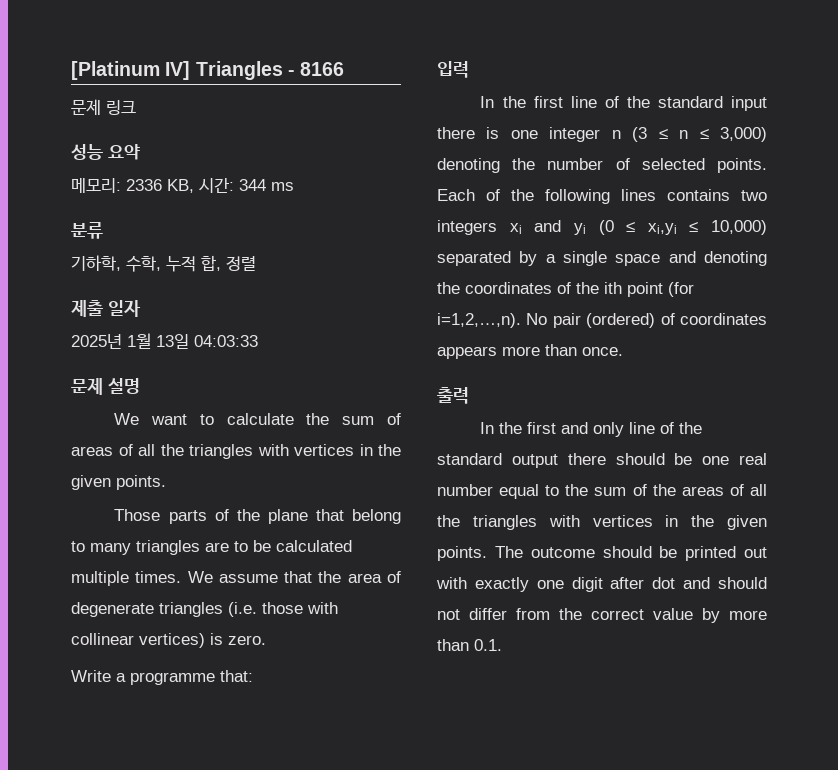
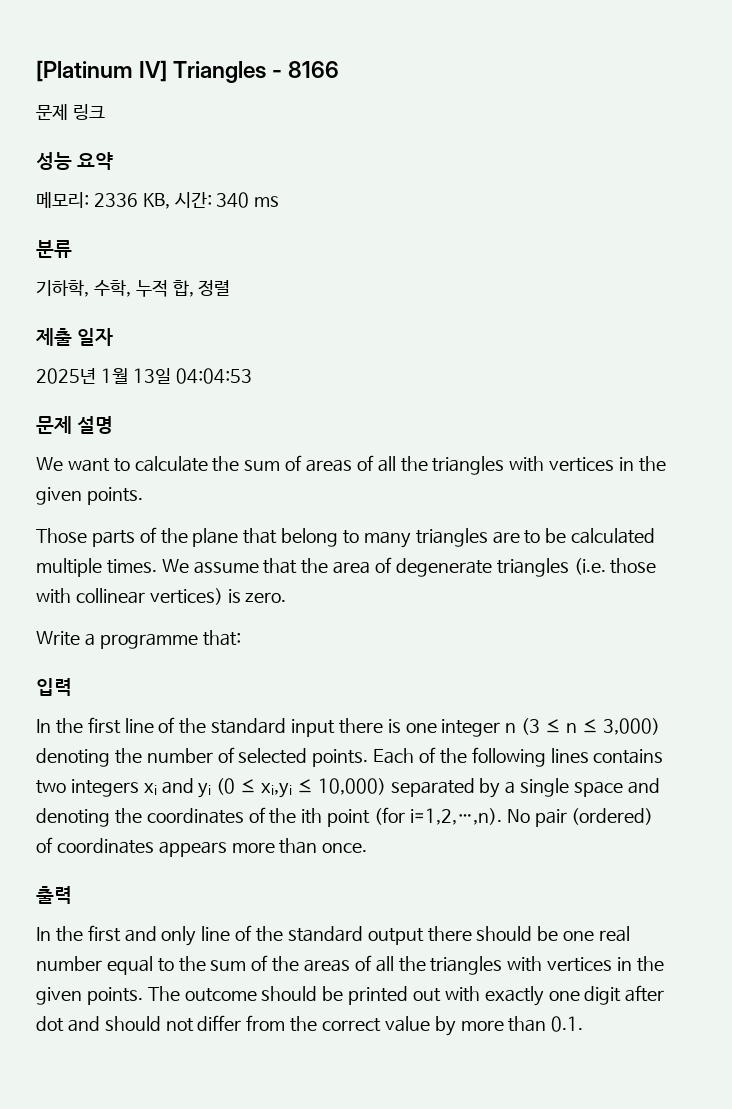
[239,179,266,191] 344 -> [216,192,250,208] 340
[194,335,258,347] 04:03:33 -> [175,368,252,384] 04:04:53

